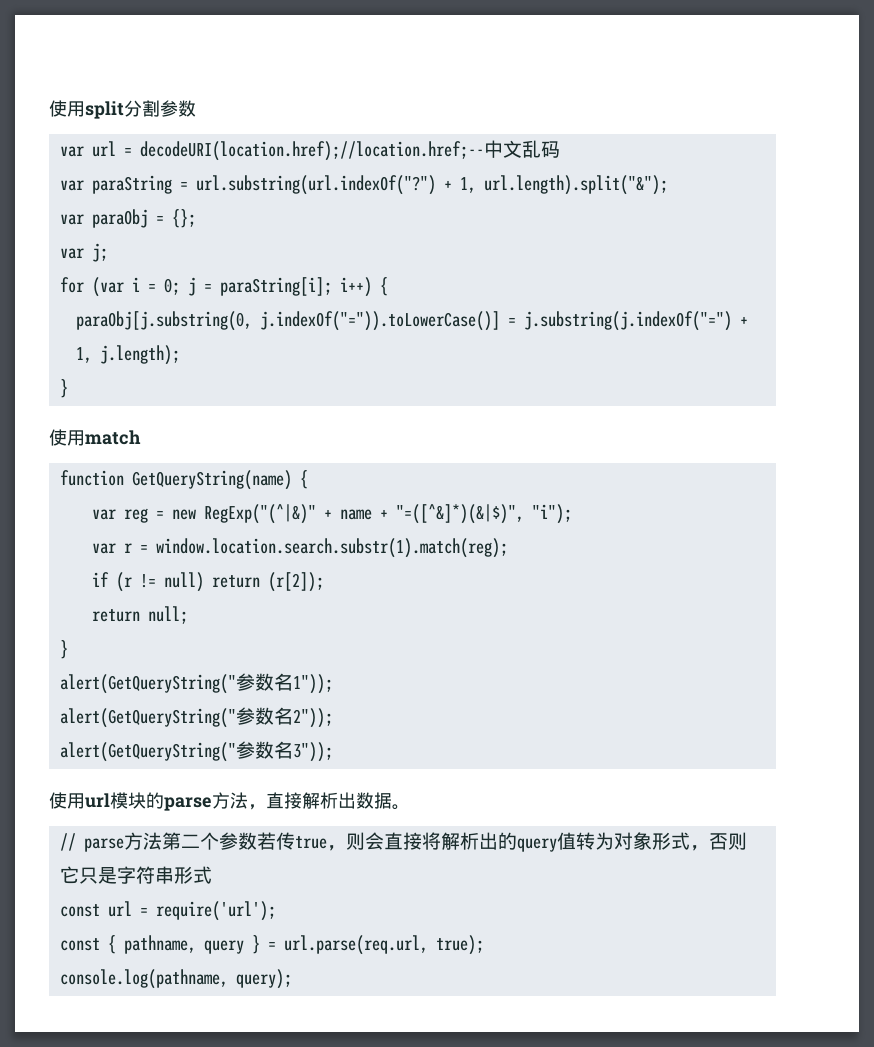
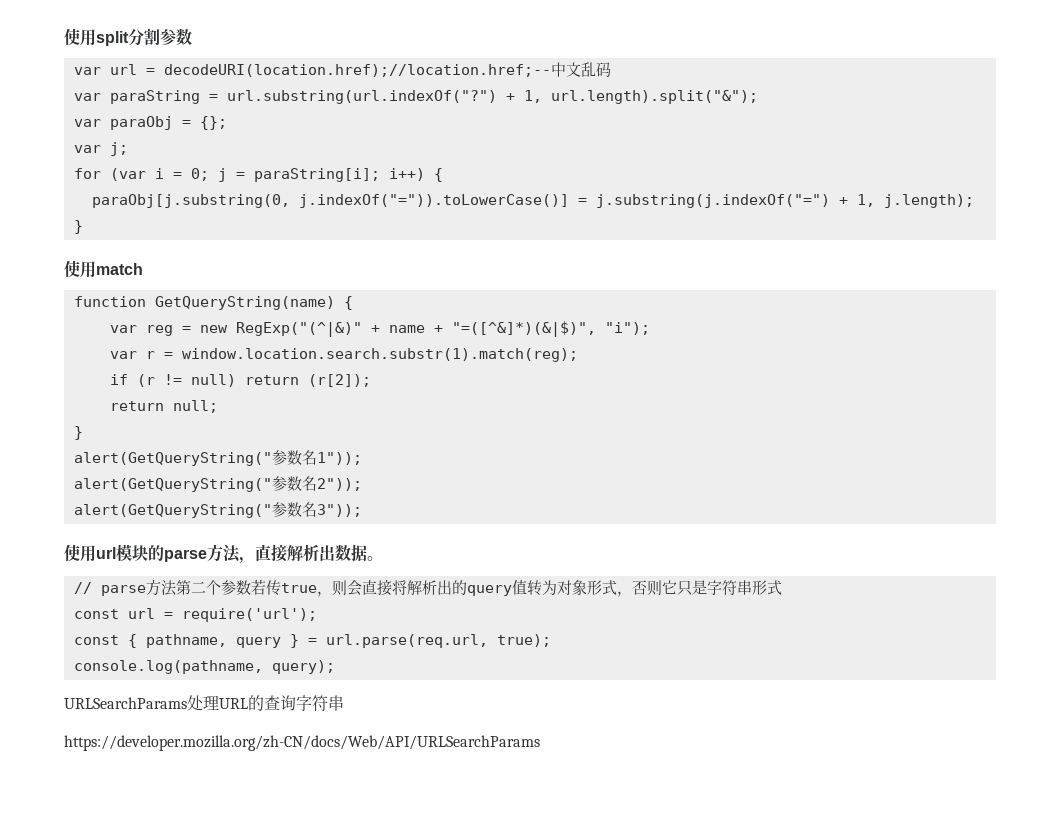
(292, 979) none -> [64,695,344,711] [64,735,540,751] // URLSearchParams处理URL的查询字符串 // https://developer.mozilla.org/zh-CN/docs/Web/API/URLSearchParams

